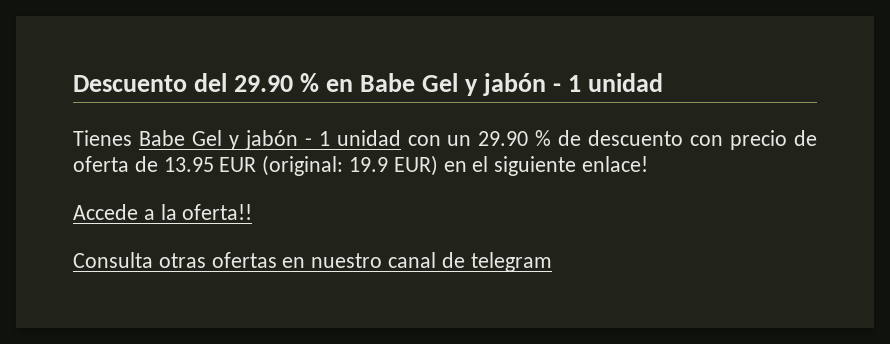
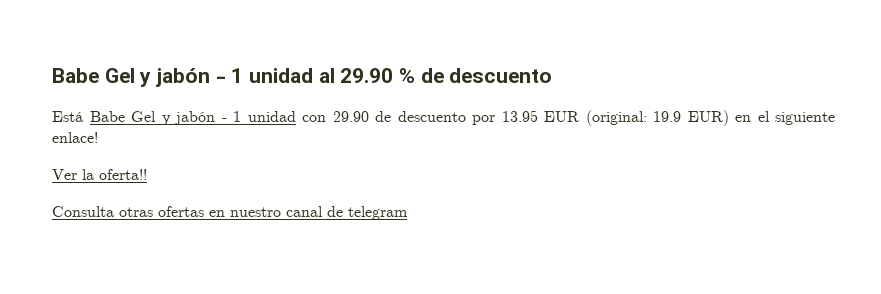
[73,73,664,96] [73,130,132,146] Descuento del 29.90 % en Babe Gel y jabón - 1 unidad // Tienes -> [52,68,553,87] [52,111,83,122] Babe Gel y jabón - 1 unidad al 29.90 % de descuento // Está
[447,130,817,150] [73,156,158,172] un 29.90 % de descuento con precio de oferta de -> [332,111,495,125] 29.90 de descuento por
[73,204,155,220] Accede a -> [52,169,77,180] Ver

